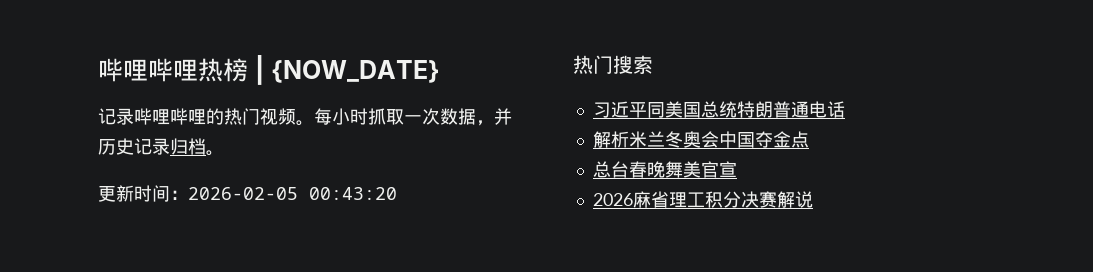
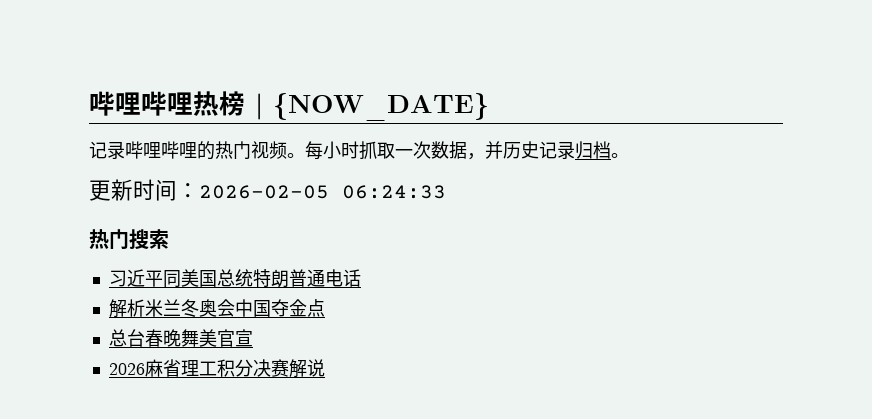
[309,187,397,200] 00:43:20 -> [342,185,446,199] 06:24:33

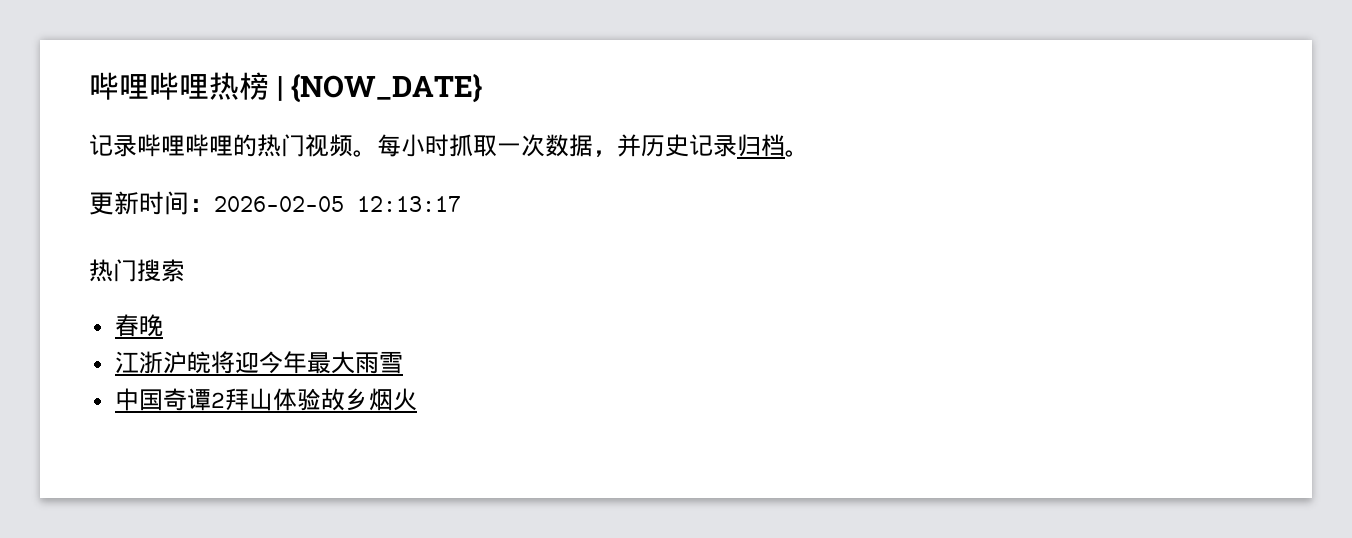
[342,185,446,199] 06:24:33 -> [357,196,461,212] 12:13:17
[108,269,361,288] [108,299,325,318] [108,329,253,347] [108,359,325,378] 习近平同美国总统特朗普通电话 // 解析米兰冬奥会中国夺金点 // 总台春晚舞美官宣 // 2026麻省理工积分决赛解说 -> [115,314,164,337] [115,351,404,374] [115,388,418,411] 春晚 // 江浙沪皖将迎今年最大雨雪 // 中国奇谭2拜山体验故乡烟火

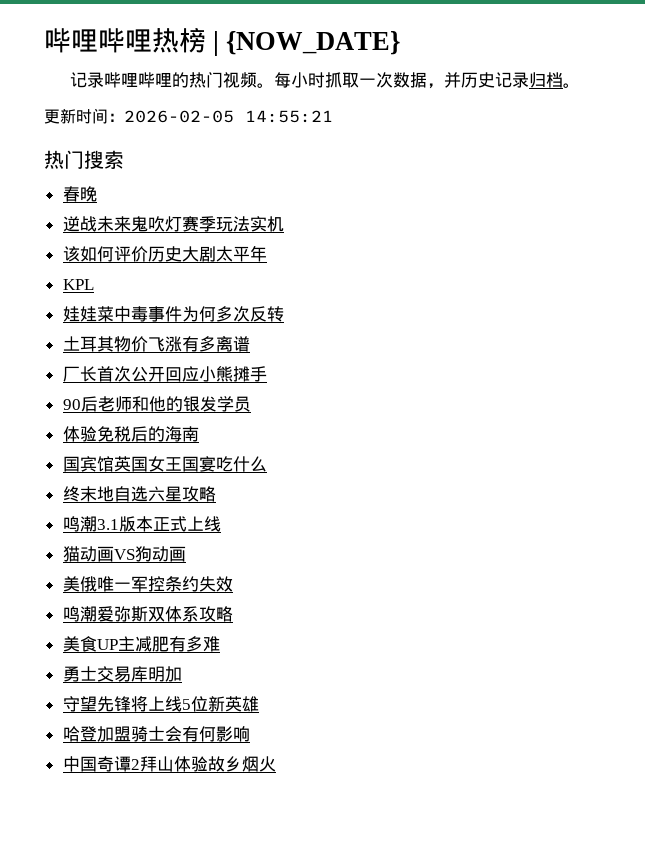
[357,196,461,212] 12:13:17 -> [245,110,333,123] 14:55:21
[115,351,404,374] 江浙沪皖将迎今年最大雨雪 -> [62,216,284,232] [62,245,267,262] [62,279,94,290] [62,306,284,322] [62,336,250,352] [62,366,267,382] [62,396,251,412] [62,426,199,442] [62,456,267,472] [62,486,216,502] [62,516,221,532] [62,546,186,562] [62,576,233,592] [62,606,233,622] [62,636,220,652] [62,666,182,682] [62,696,259,712] [62,726,250,742] 逆战未来鬼吹灯赛季玩法实机 // 该如何评价历史大剧太平年 // KPL // 娃娃菜中毒事件为何多次反转 // 土耳其物价飞涨有多离谱 // 厂长首次公开回应小熊摊手 // 90后老师和他的银发学员 // 体验免税后的海南 // 国宾馆英国女王国宴吃什么 // 终末地自选六星攻略 // 鸣潮3.1版本正式上线 // 猫动画VS狗动画 // 美俄唯一军控条约失效 // 鸣潮爱弥斯双体系攻略 // 美食UP主减肥有多难 // 勇士交易库明加 // 守望先锋将上线5位新英雄 // 哈登加盟骑士会有何影响

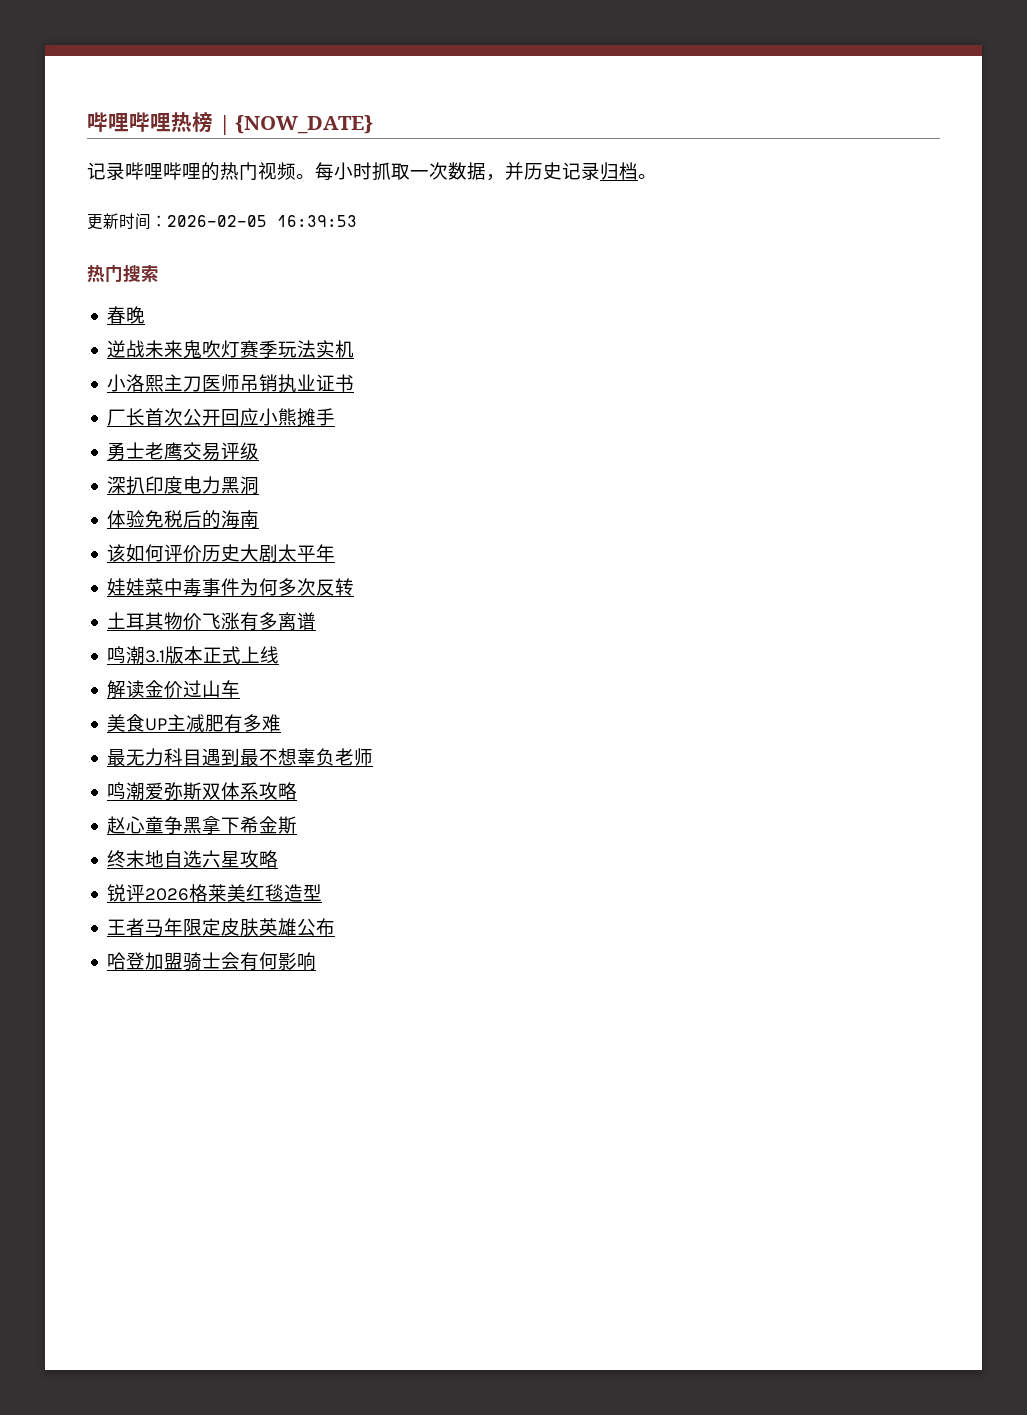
[245,110,333,123] 14:55:21 -> [277,215,357,227] 16:39:53
(284, 224) none -> [107,374,355,393] [107,408,336,426] [107,442,260,461] [107,476,260,495] [107,510,260,529] // 小洛熙主刀医师吊销执业证书 // 厂长首次公开回应小熊摊手 // 勇士老鹰交易评级 // 深扒印度电力黑洞 // 体验免税后的海南
[62,279,94,290] // KPL -> (336, 553) none
[62,366,267,382] [62,396,251,412] [62,426,199,442] [62,456,267,472] [62,486,216,502] // 厂长首次公开回应小熊摊手 // 90后老师和他的银发学员 // 体验免税后的海南 // 国宾馆英国女王国宴吃什么 // 终末地自选六星攻略 -> (317, 621) none
[62,546,186,562] [62,576,233,592] 猫动画VS狗动画 // 美俄唯一军控条约失效 -> [107,680,241,699] [107,714,282,733] [107,748,374,766] 解读金价过山车 // 美食UP主减肥有多难 // 最无力科目遇到最不想辜负老师
[62,636,220,652] [62,666,182,682] [62,696,225,712] 美食UP主减肥有多难 // 勇士交易库明加 // 守望先锋将上线5位新 -> [107,816,298,835] [107,850,279,868] [107,884,323,902] [107,918,260,937] 赵心童争黑拿下希金斯 // 终末地自选六星攻略 // 锐评2026格莱美红毯造型 // 王者马年限定皮肤
(259, 704) none -> [297,918,336,936] 公布
[62,756,276,772] // 中国奇谭2拜山体验故乡烟火 -> (317, 961) none

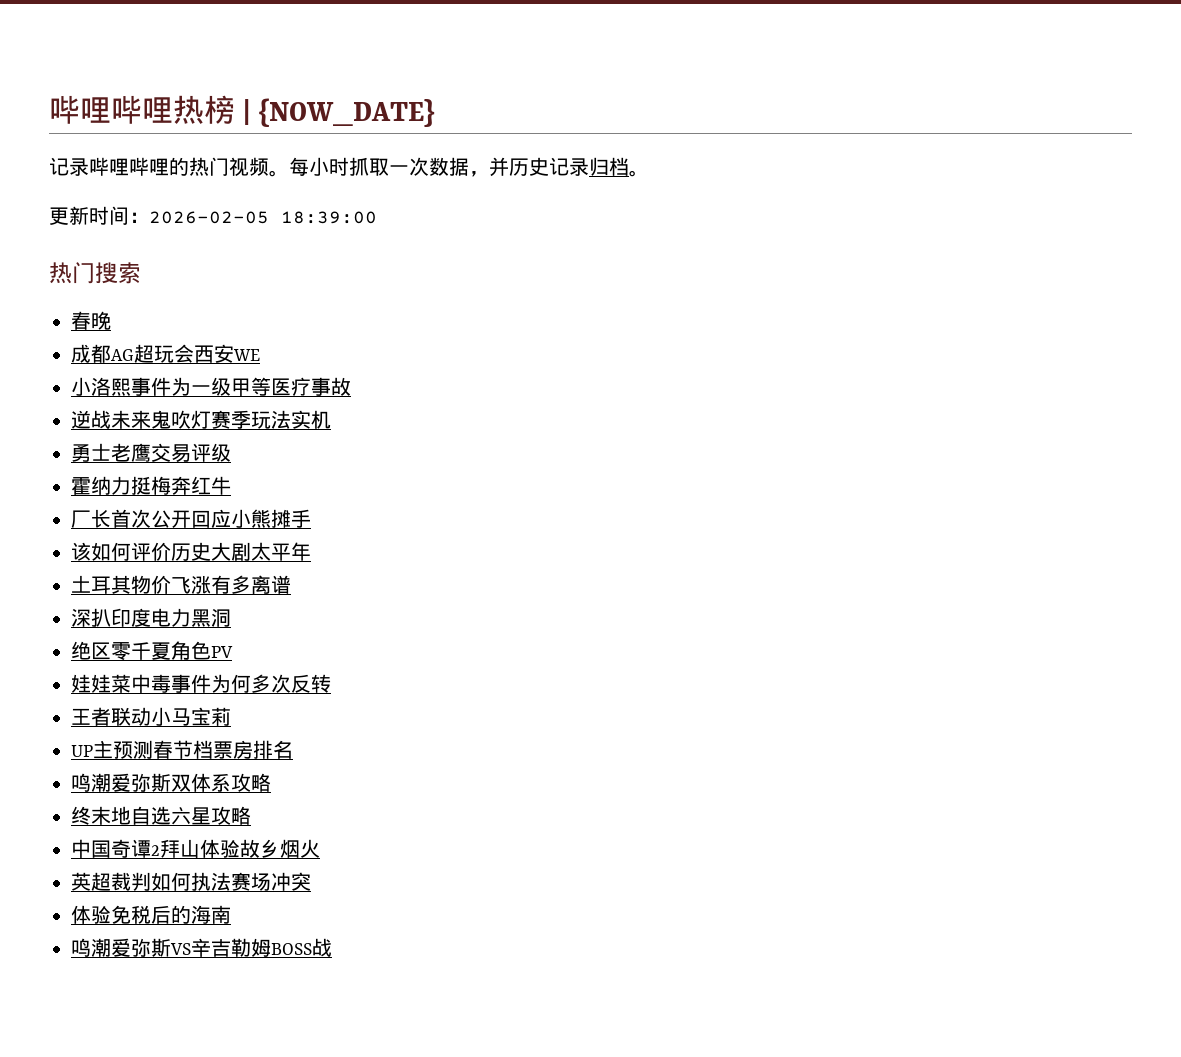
[277,215,357,227] 16:39:53 -> [281,211,377,224] 18:39:00
(146, 315) none -> [71,344,260,363] [71,377,351,396] // 成都AG超玩会西安WE // 小洛熙事件为一级甲等医疗事故
[107,374,355,393] 小洛熙主刀医师吊销执业证书 -> [71,443,231,463] [71,476,231,495] 勇士老鹰交易评级 // 霍纳力挺梅奔红牛
[107,442,260,461] [107,476,260,495] [107,510,260,529] // 勇士老鹰交易评级 // 深扒印度电力黑洞 // 体验免税后的海南 -> (311, 518) none
(336, 553) none -> [71,575,291,594] [71,608,231,627] [71,641,233,661] // 土耳其物价飞涨有多离谱 // 深扒印度电力黑洞 // 绝区零千夏角色PV
[107,612,317,631] [107,646,280,665] [107,680,241,699] [107,714,282,733] [107,748,374,766] 土耳其物价飞涨有多离谱 // 鸣潮3.1版本正式上线 // 解读金价过山车 // 美食UP主减肥有多难 // 最无力科目遇到最不想辜负老师 -> [71,707,231,726] [71,740,293,759] 王者联动小马宝莉 // UP主预测春节档票房排名
[107,816,298,835] // 赵心童争黑拿下希金斯 -> (271, 782) none
[107,884,323,902] [107,918,336,937] [107,952,317,971] 锐评2026格莱美红毯造型 // 王者马年限定皮肤英雄公布 // 哈登加盟骑士会有何影响 -> [71,839,320,858] [71,872,311,891] [71,905,231,924] [71,938,332,957] 中国奇谭2拜山体验故乡烟火 // 英超裁判如何执法赛场冲突 // 体验免税后的海南 // 鸣潮爱弥斯VS辛吉勒姆BOSS战

